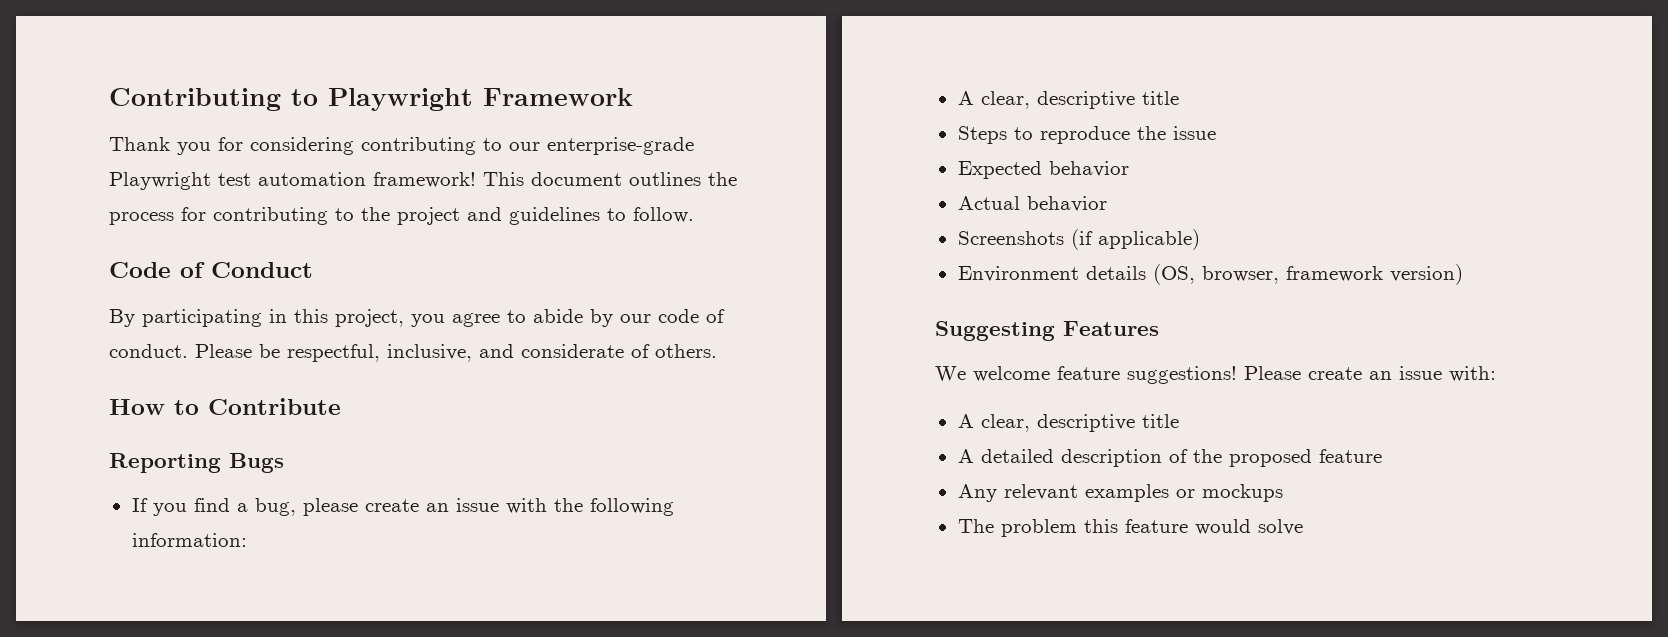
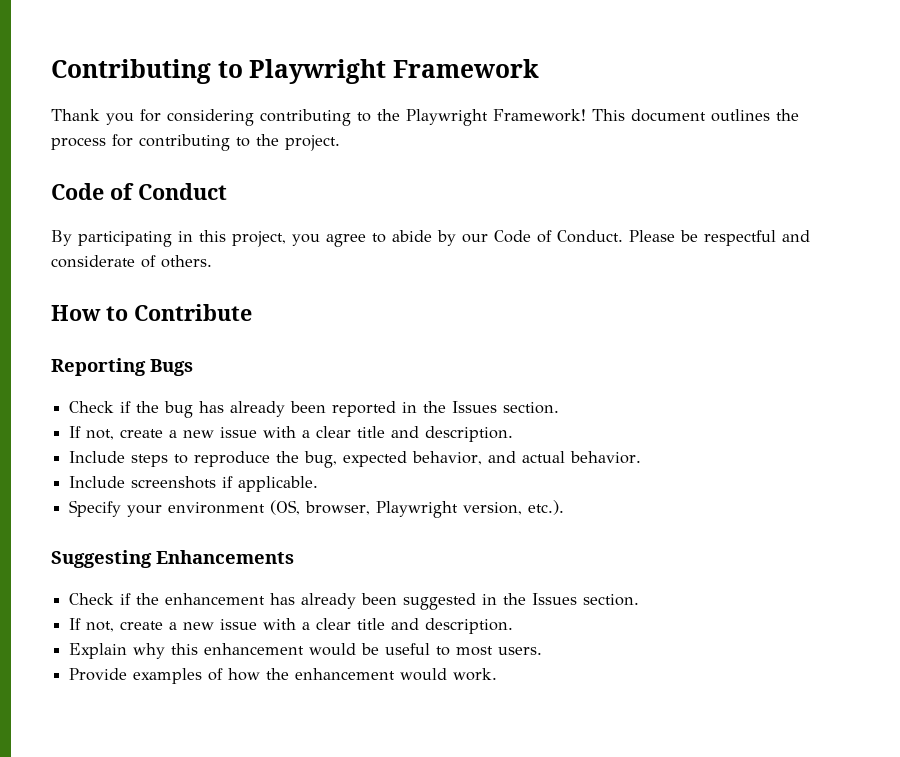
[509,137,694,155] [109,172,476,190] our enterprise-grade Playwright test automation framework! -> [377,109,586,126] the Playwright Framework!
[397,207,694,225] project and guidelines to follow. -> [285,135,340,151] project.
[658,309,725,323] [109,344,472,362] code of conduct. Please be respectful, inclusive, -> [494,230,776,246] Code of Conduct. Please be respectful
[131,498,674,516] [131,533,247,547] [957,91,1179,109] [957,126,1216,144] [957,161,1129,179] [957,196,1107,212] [957,229,1200,250] [957,264,1463,285] [935,321,1159,341] [935,366,1496,384] [957,414,1179,432] [957,449,1382,467] [957,484,1283,502] [957,519,1303,537] If you find a bug, please create an issue with the following information: // A clear, descriptive title // Steps to reproduce the issue // Expected behavior // Actual behavior // Screenshots (if applicable) // Environment details (OS, browser, framework version) // Suggesting Features // We welcome feature suggestions! Please create an issue with: // A clear, descriptive title // A detailed description of the proposed feature // Any relevant examples or mockups // The problem this feature would solve -> [69,401,560,418] [69,426,514,442] [69,451,642,468] [69,476,319,492] [69,500,565,518] [51,550,294,568] [69,593,640,610] [69,618,514,634] [69,643,543,659] [69,668,498,684] Check if the bug has already been reported in the Issues section. // If not, create a new issue with a clear title and description. // Include steps to reproduce the bug, expected behavior, and actual behavior. // Include screenshots if applicable. // Specify your environment (OS, browser, Playwright version, etc.). // Suggesting Enhancements // Check if the enhancement has already been suggested in the Issues section. // If not, create a new issue with a clear title and description. // Explain why this enhancement would be useful to most users. // Provide examples of how the enhancement would work.

